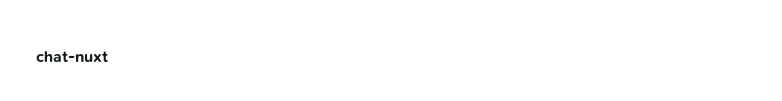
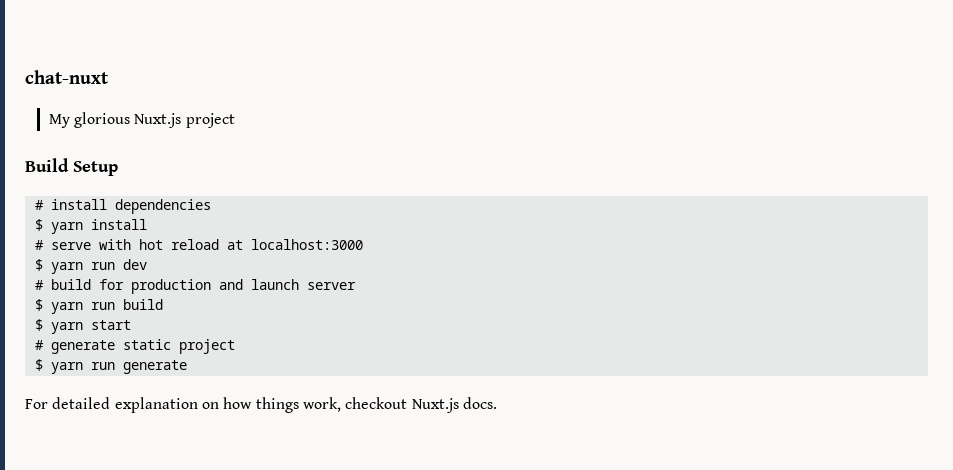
(108, 56) none -> [48,112,235,128] [25,158,118,176] [34,199,211,214] [34,219,147,234] [34,239,363,250] [34,259,147,274] [34,279,356,294] [34,299,163,314] [34,319,131,334] [34,339,235,354] [34,359,187,374] [25,397,497,413] // My glorious Nuxt.js project // Build Setup // # install dependencies // $ yarn install // # serve with hot reload at localhost:3000 // $ yarn run dev // # build for production and launch server // $ yarn run build // $ yarn start // # generate static project // $ yarn run generate // For detailed explanation on how things work, checkout Nuxt.js docs.

